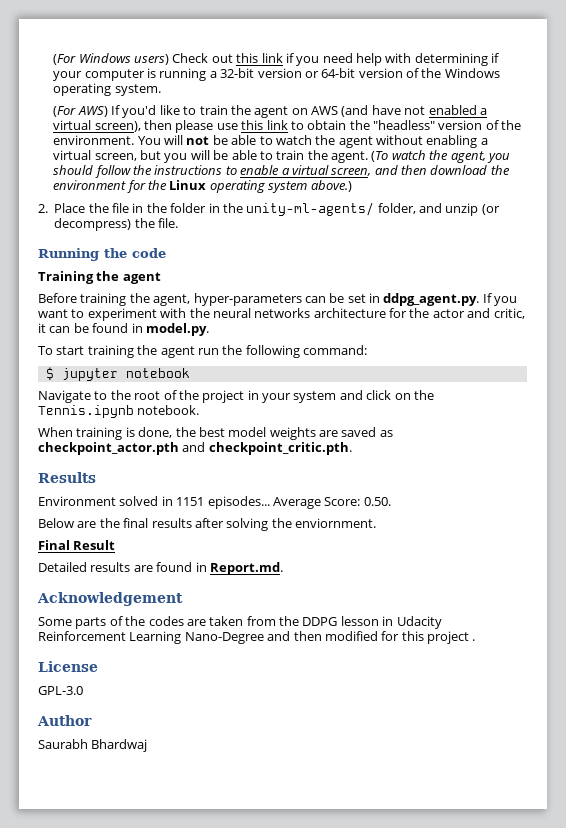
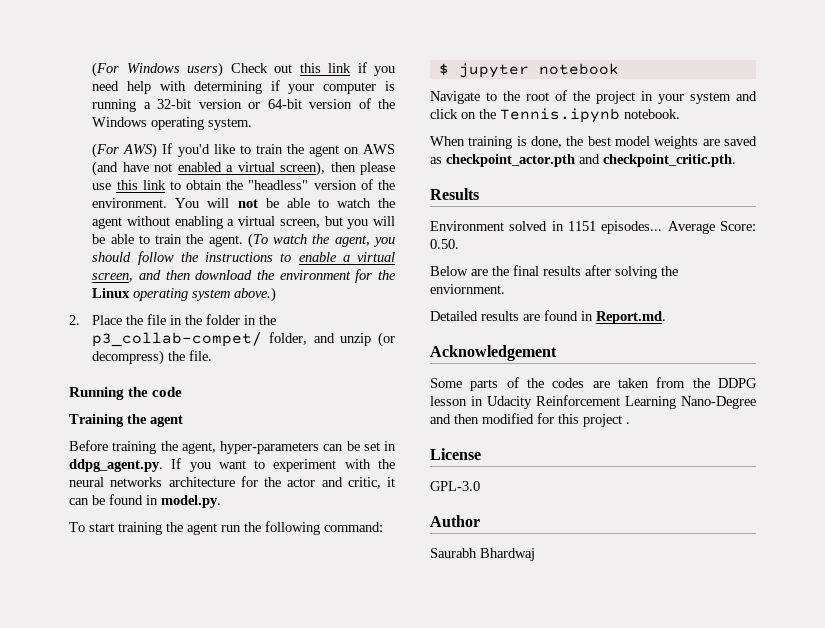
[246,202,375,216] unity-ml-agents/ -> [92,332,263,347] p3_collab-compet/
[38,540,116,550] // Final Result -> (505, 289) none

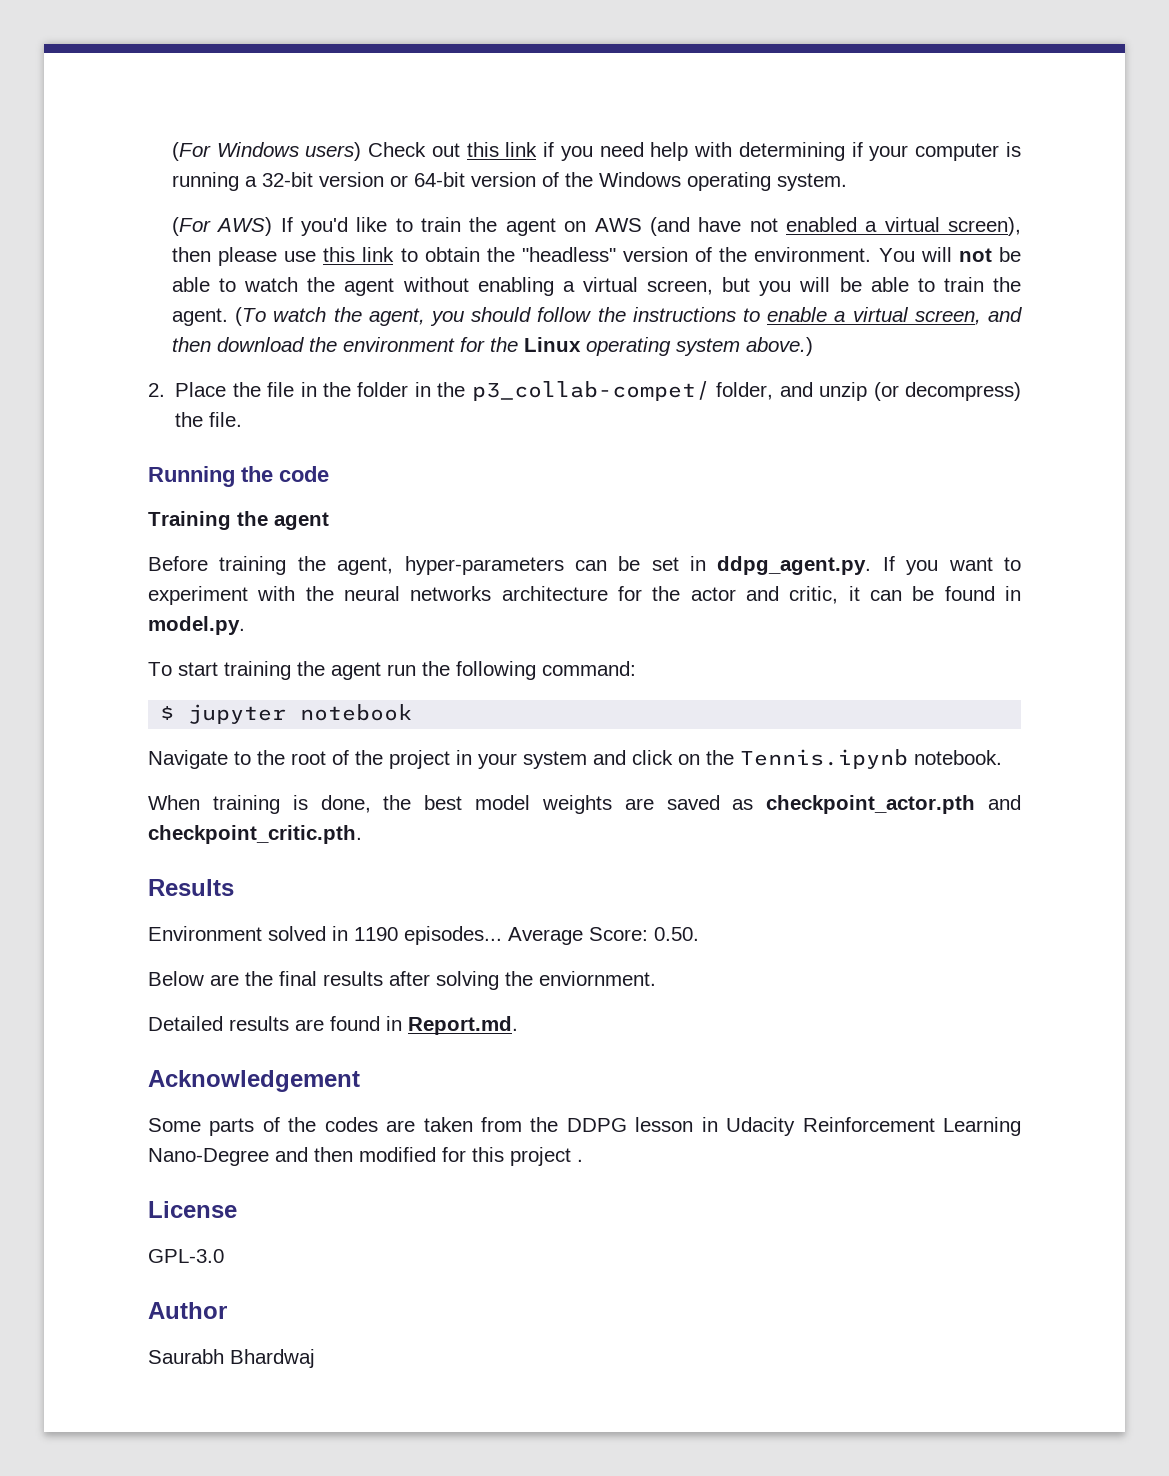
[568,221,596,231] 1151 -> [354,927,398,941] 1190

